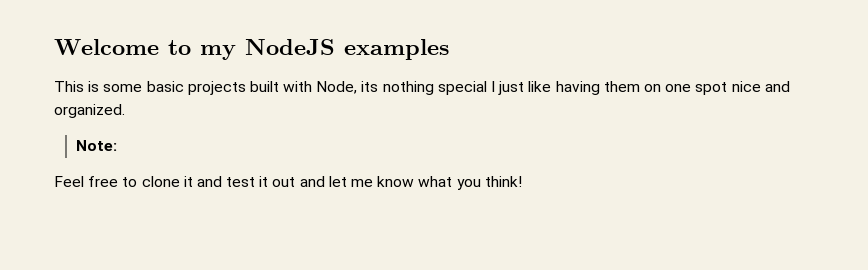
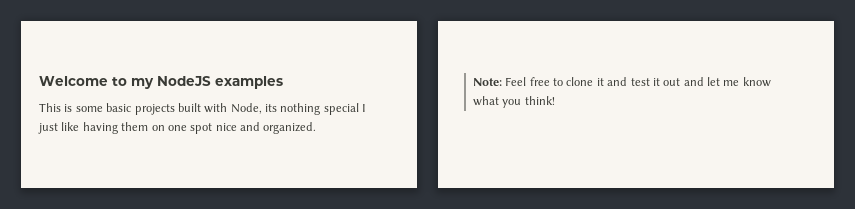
(117, 145) // -> (502, 82) none

